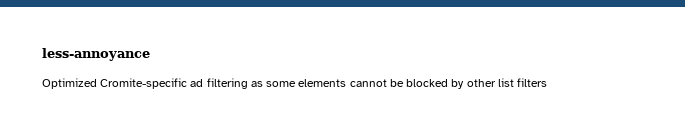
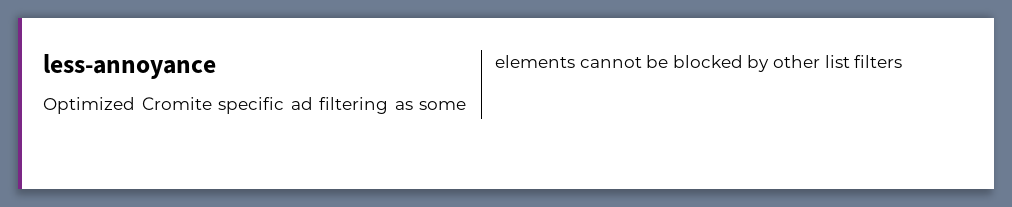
[100,78,188,89] Cromite-specific -> [141,97,284,114] Cromite specific

